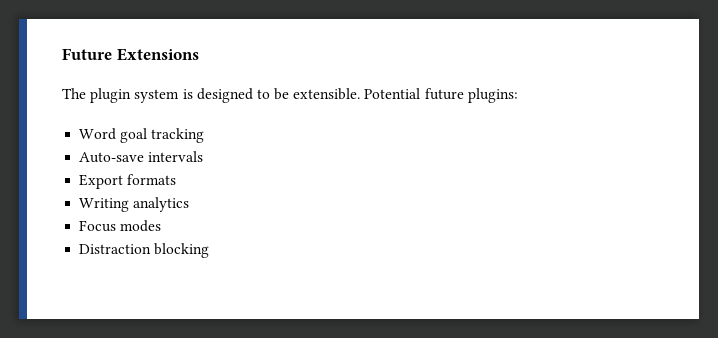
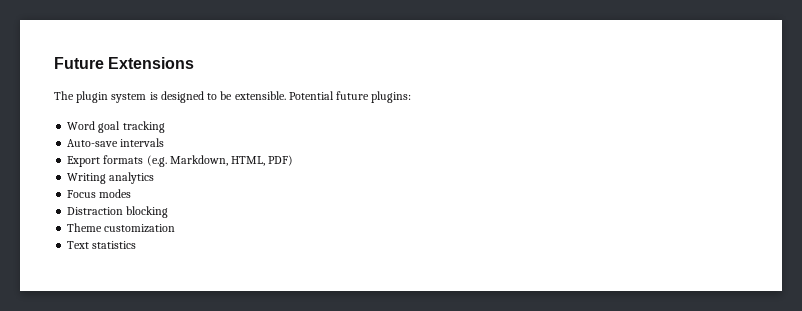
(177, 179) none -> [146,155,294,167] (e.g. Markdown, HTML, PDF)
(210, 250) none -> [67,223,176,233] [67,241,137,249] // Theme customization // Text statistics

